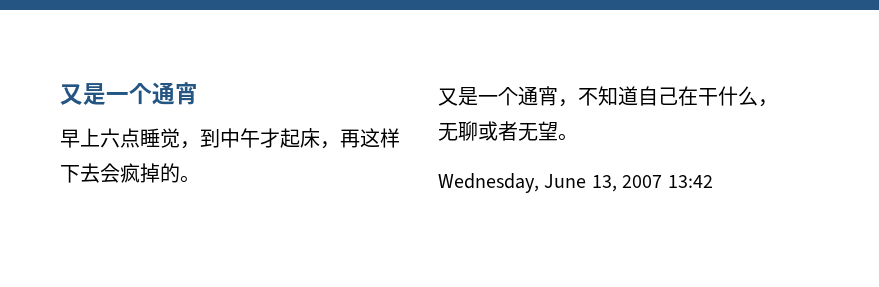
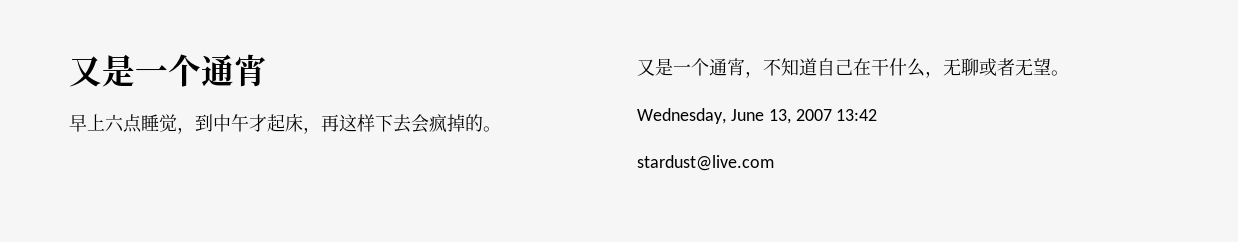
(713, 181) none -> [637,155,774,171] // stardust@live.com

